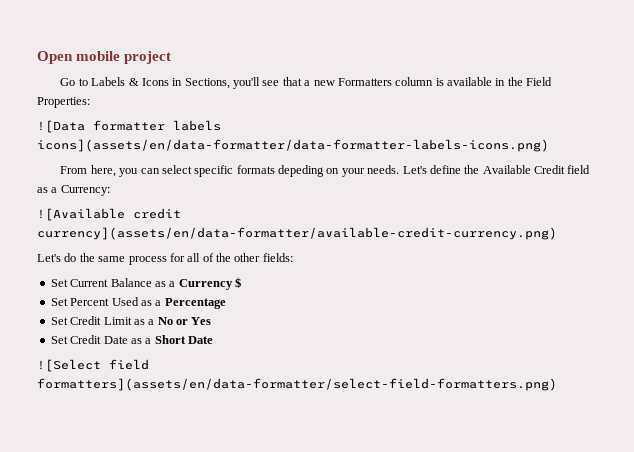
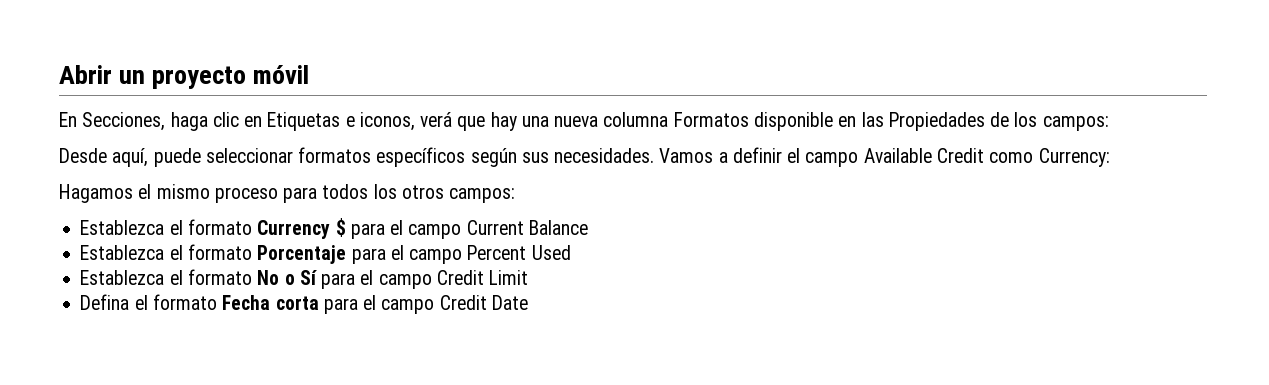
[37,51,172,64] [60,77,553,89] [37,97,90,108] [37,120,221,133] [37,139,549,152] [60,165,591,177] [37,185,110,196] [37,208,181,221] [37,227,557,240] [37,253,293,265] [50,277,241,290] [50,297,226,309] [50,316,212,325] [50,335,213,344] [37,359,149,372] [37,378,557,391] Open mobile project // Go to Labels & Icons in Sections, you'll see that a new Formatters column is available in the Field Properties: // ![Data formatter labels icons](assets/en/data-formatter/data-formatter-labels-icons.png) // From here, you can select specific formats depeding on your needs. Let's define the Available Credit field as a Currency: // ![Available credit currency](assets/en/data-formatter/available-credit-currency.png) // Let's do the same process for all of the other fields: // Set Current Balance as a Currency $ // Set Percent Used as a Percentage // Set Credit Limit as a No or Yes // Set Credit Date as a Short Date // ![Select field formatters](assets/en/data-formatter/select-field-formatters.png) -> [59,65,310,89] [59,112,1109,131] [59,147,1110,167] [59,184,516,203] [80,218,588,239] [80,244,571,264] [80,269,529,289] [80,294,528,314] Abrir un proyecto móvil // En Secciones, haga clic en Etiquetas e iconos, verá que hay una nueva columna Formatos disponible en las Propiedades de los campos: // Desde aquí, puede seleccionar formatos específicos según sus necesidades. Vamos a definir el campo Available Credit como Currency: // Hagamos el mismo proceso para todos los otros campos: // Establezca el formato Currency $ para el campo Current Balance // Establezca el formato Porcentaje para el campo Percent Used // Establezca el formato No o Sí para el campo Credit Limit // Defina el formato Fecha corta para el campo Credit Date

